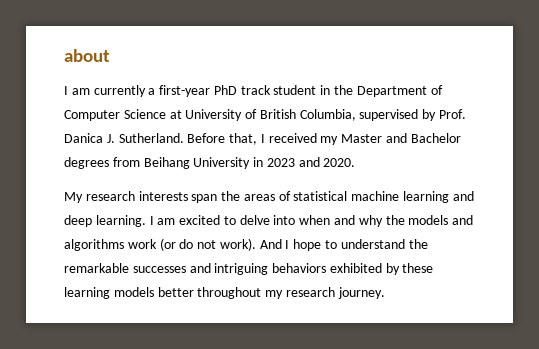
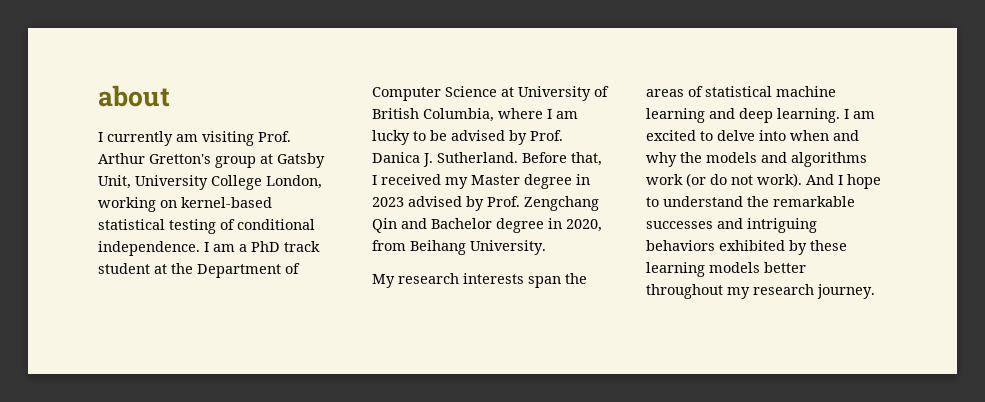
[71,85,211,97] am currently a first-year -> [107,131,291,146] [98,153,325,168] [98,175,322,190] [98,197,272,212] [98,219,315,234] [98,241,247,256] currently am visiting Prof. Arthur Gretton's group at Gatsby Unit, University College London, working on kernel-based statistical testing of conditional independence. I am a
[320,85,331,95] in -> [154,264,167,274] at
[359,109,419,121] supervised -> [498,108,578,119] [372,130,505,145] where I am lucky to be advised
[386,133,461,143] [64,157,356,169] and Bachelor degrees from Beihang University in 2023 and 2020. -> [524,174,590,189] [372,196,599,211] [372,218,602,233] [372,240,546,255] degree in 2023 advised by Prof. Zengchang Qin and Bachelor degree in 2020, from Beihang University.

